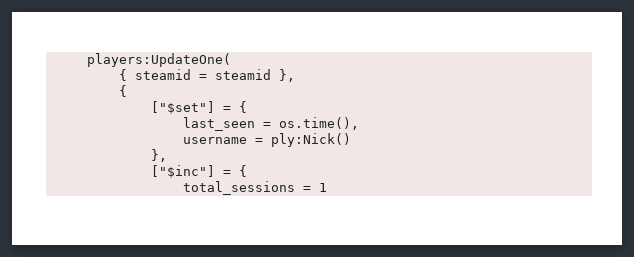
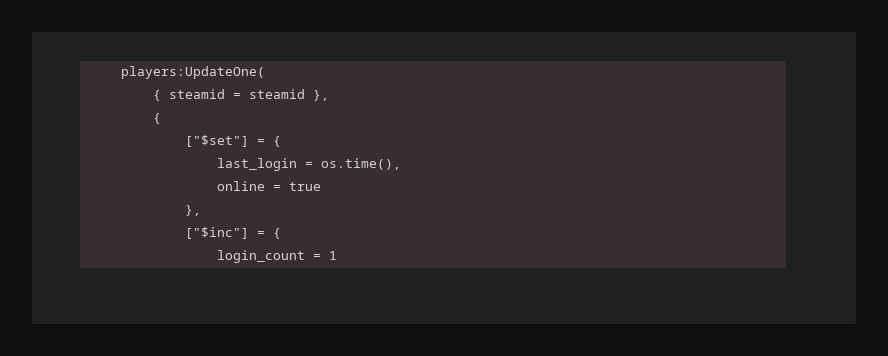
[183,117,256,131] last_seen -> [216,158,297,171] last_login
[183,133,352,147] username = ply:Nick() -> [216,181,321,191] online = true
[183,181,296,195] total_sessions -> [216,250,305,263] login_count

